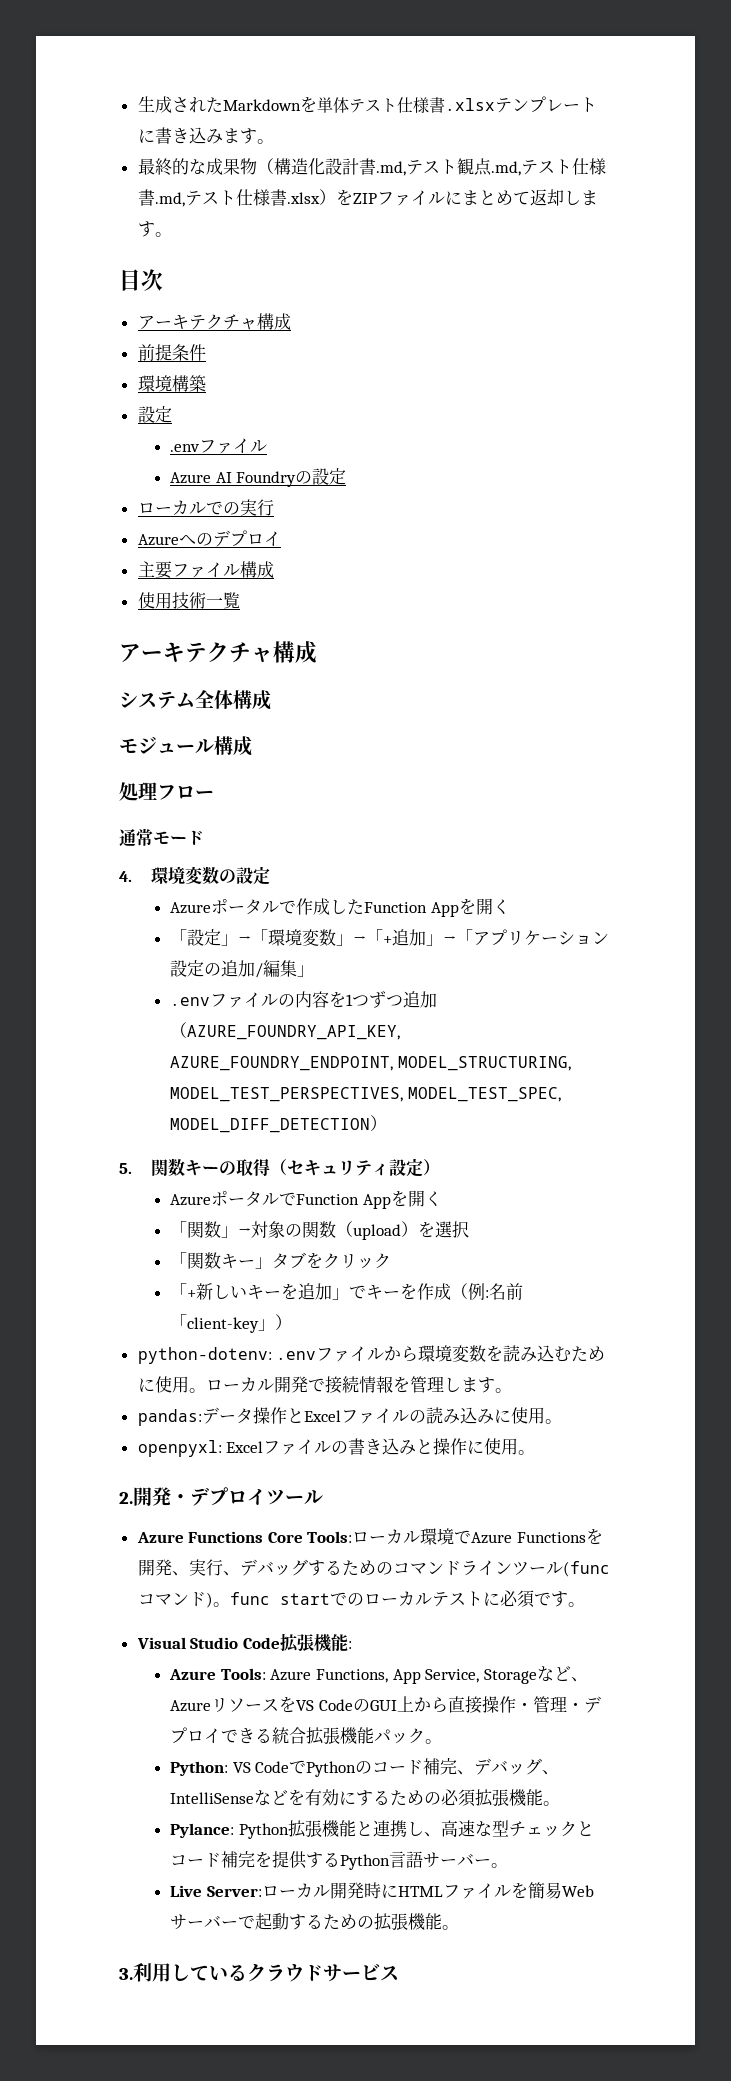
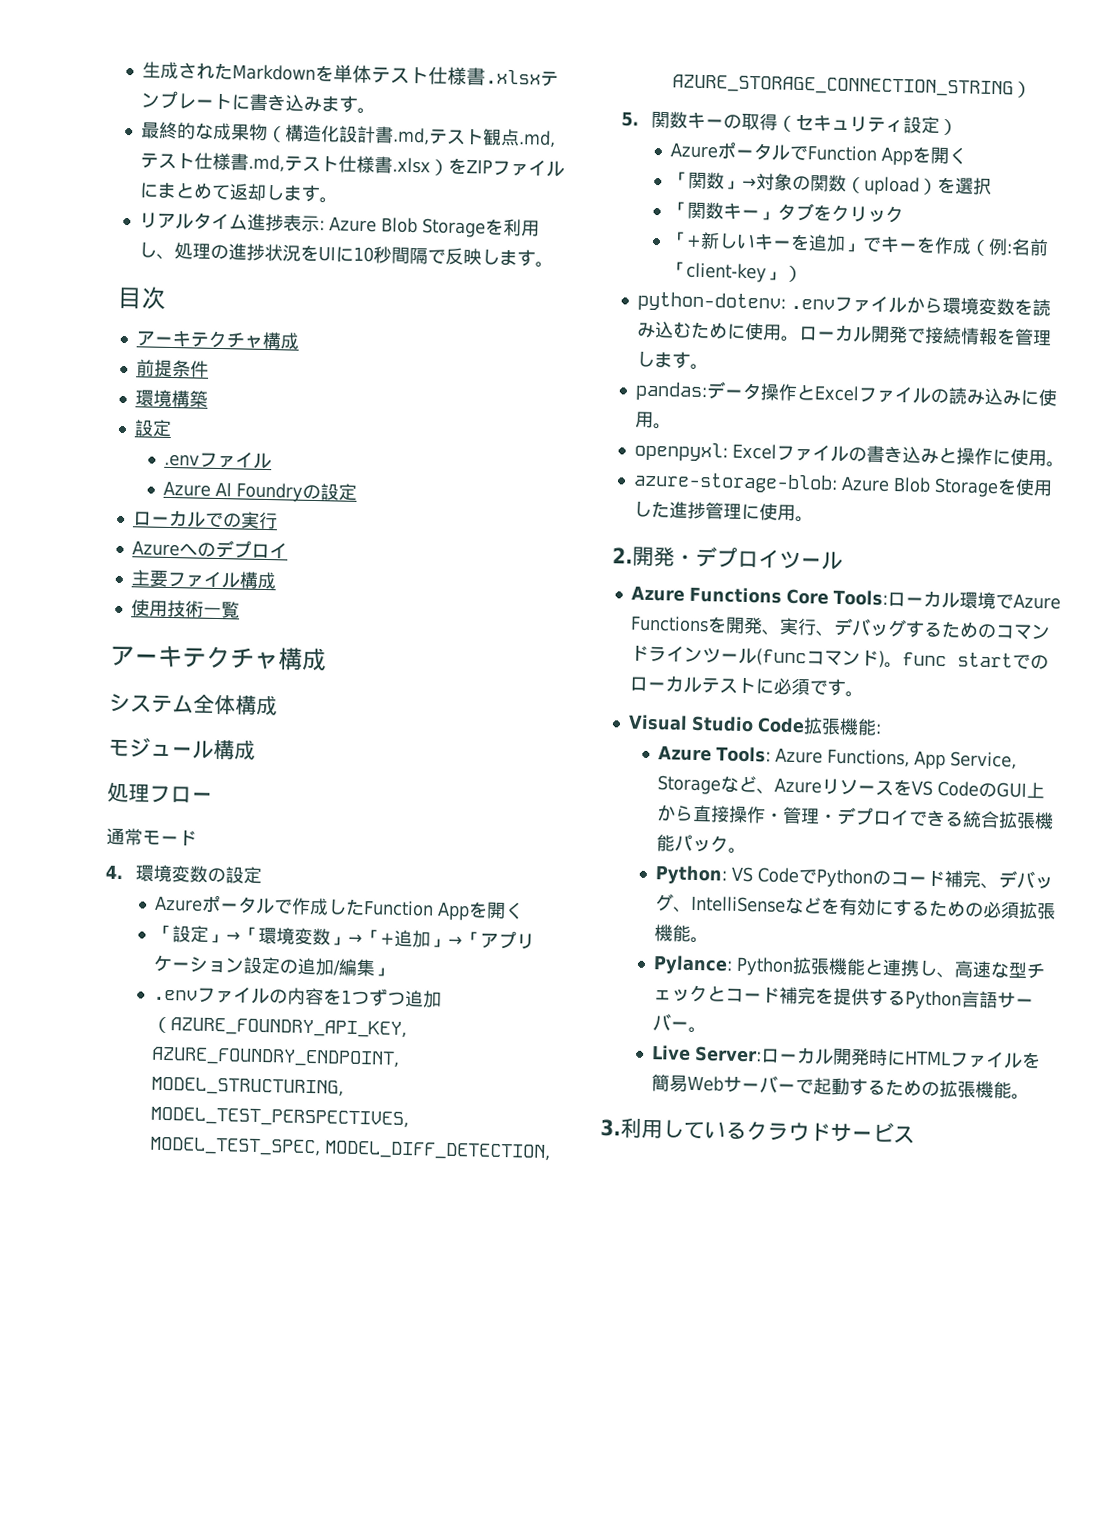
(172, 234) none -> [138,212,540,238] [137,242,554,268] // リアルタイム進捗表示: Azure Blob Storageを利用し、処理の進捗状況をUIに10秒間隔で反映します。
[170,1118,371,1133] MODEL_DIFF_DETECTION -> [323,1140,551,1162] [671,74,1014,98] MODEL_DIFF_DETECTION, AZURE_STORAGE_CONNECTION_STRING
(536, 1452) none -> [632,471,1053,498] [632,500,814,523] // azure-storage-blob: Azure Blob Storageを使用した進捗管理に使用。

